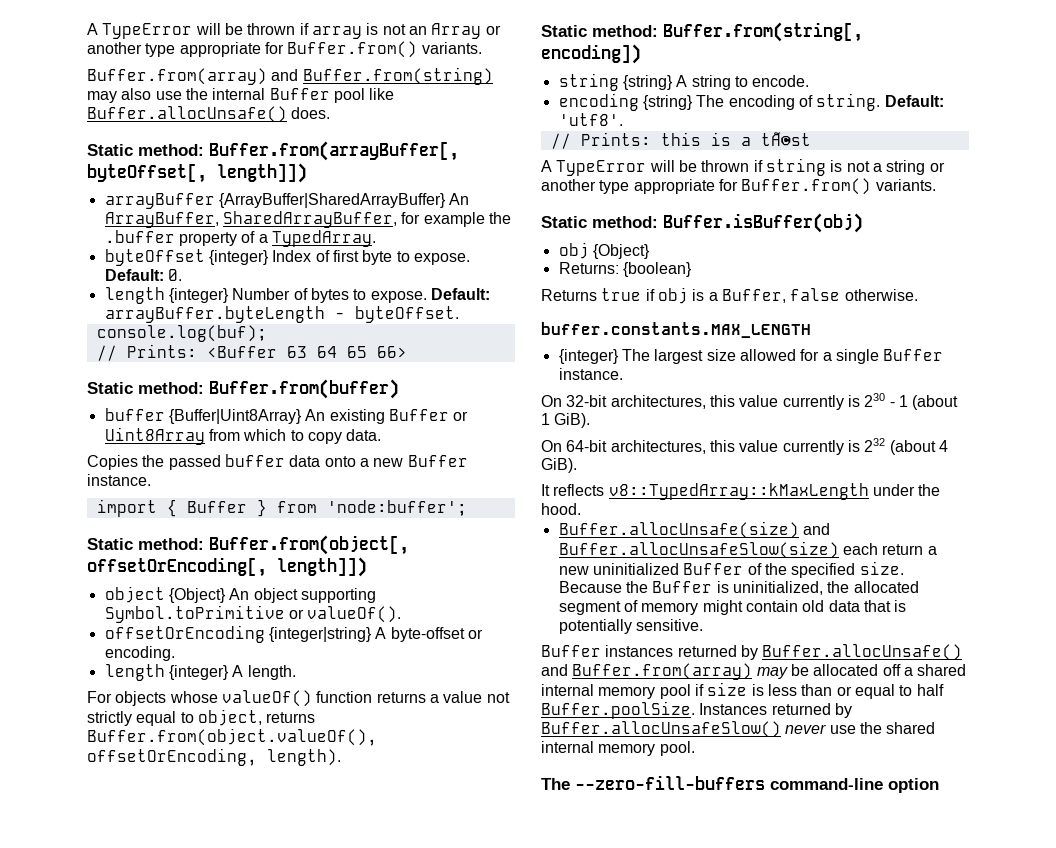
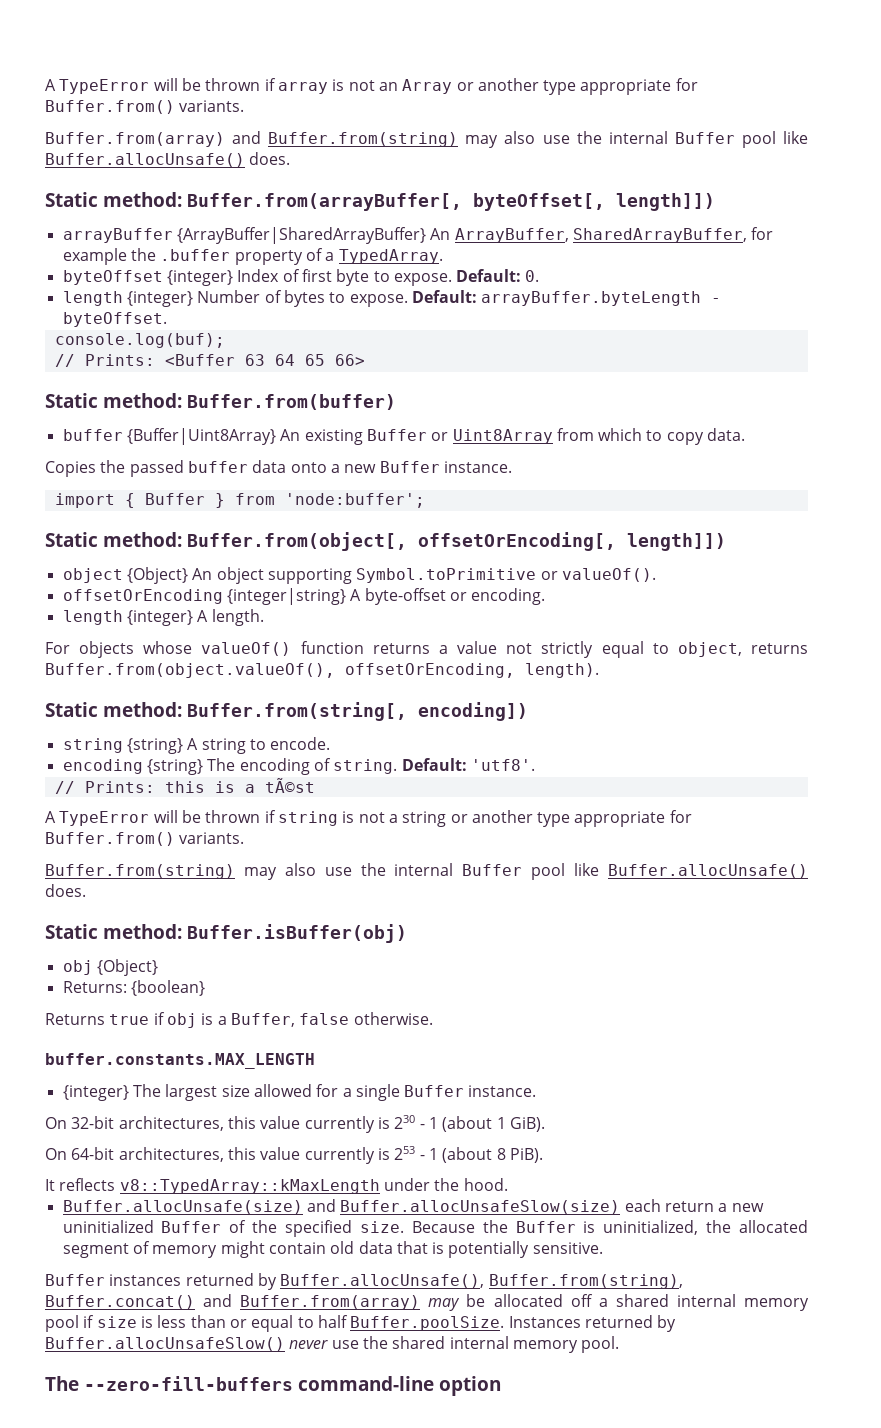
(936, 185) none -> [45,863,809,880] [45,884,86,897] // Buffer.from(string) may also use the internal Buffer pool like Buffer.allocUnsafe() does.
[864,438,948,455] [541,458,577,473] 232 (about 4 GiB). -> [394,1146,543,1163] 253 - 1 (about 8 PiB).
[762,644,963,661] Buffer.allocUnsafe() -> [280,1274,683,1289] [45,1295,195,1309] Buffer.allocUnsafe(), Buffer.from(string), Buffer.concat()

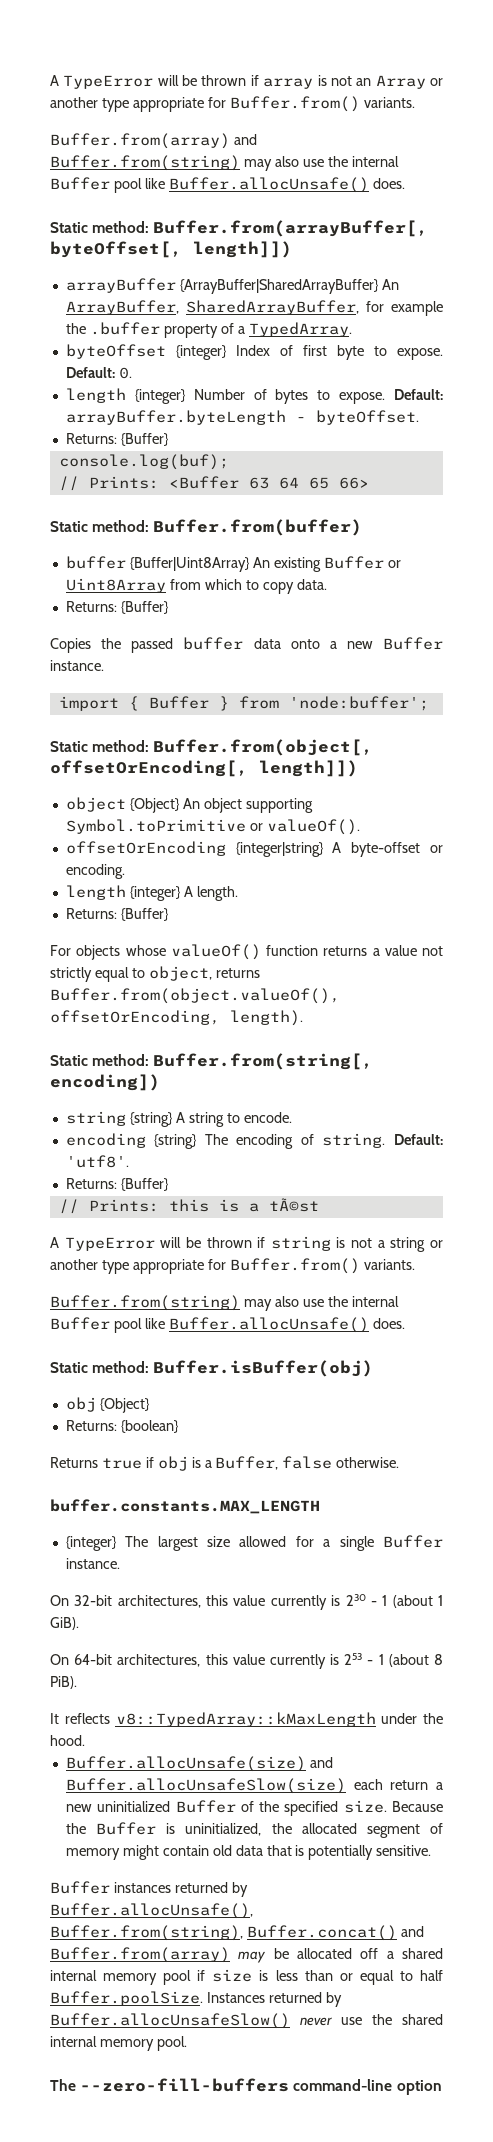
(167, 319) none -> [65,433,169,446] // Returns: {Buffer}
(746, 434) none -> [65,601,169,614] // Returns: {Buffer}
(264, 617) none -> [65,908,169,921] // Returns: {Buffer}
(535, 765) none -> [65,1178,169,1191] // Returns: {Buffer}

